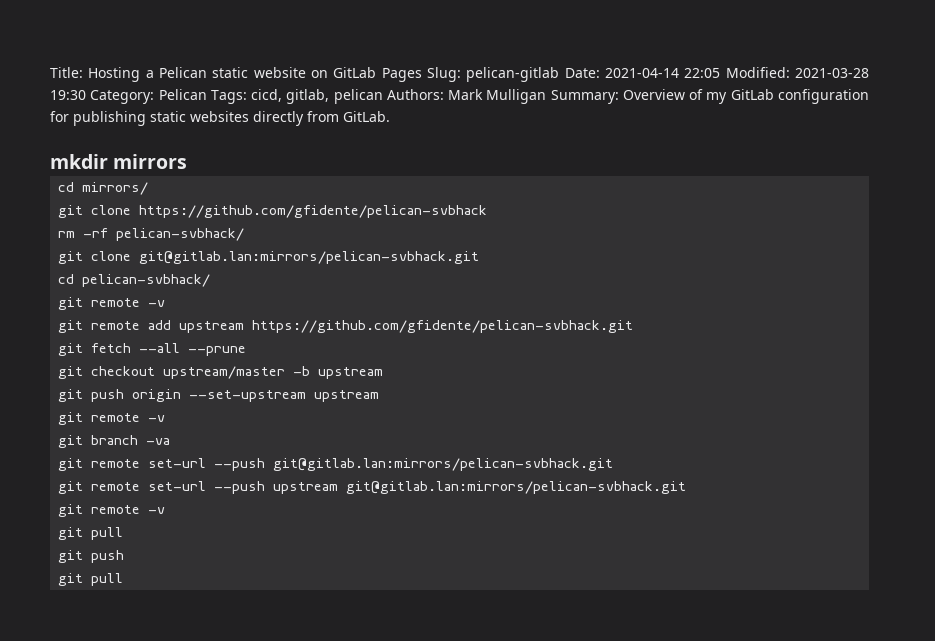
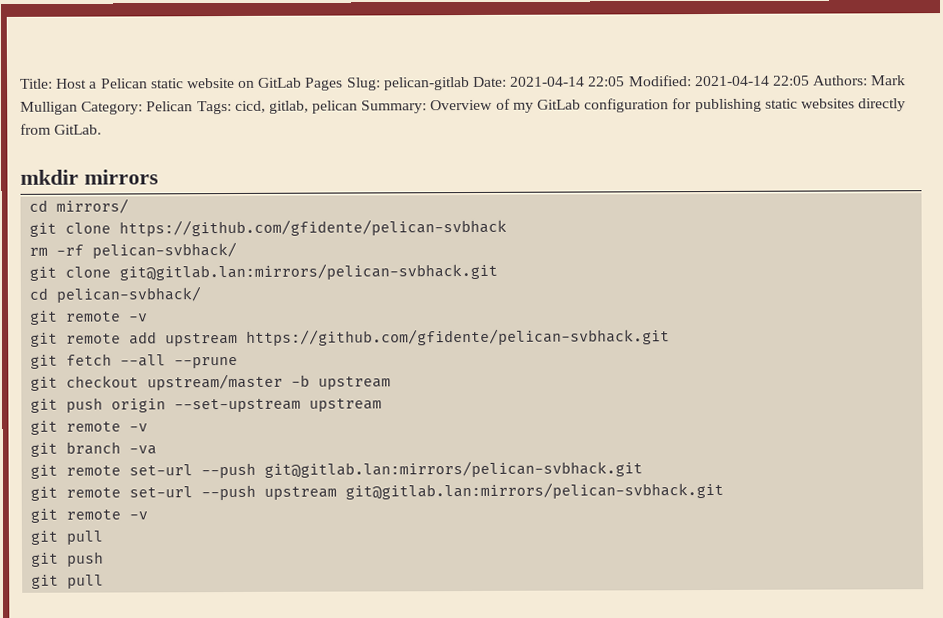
[88,67,141,82] Hosting -> [56,78,88,89] Host
[795,68,870,78] [50,90,86,100] 2021-03-28 19:30 -> [694,75,907,87] [20,101,78,115] 2021-04-14 22:05 Authors: Mark Mulligan
[386,89,547,104] Authors: Mark Mulligan -> (359, 107) none

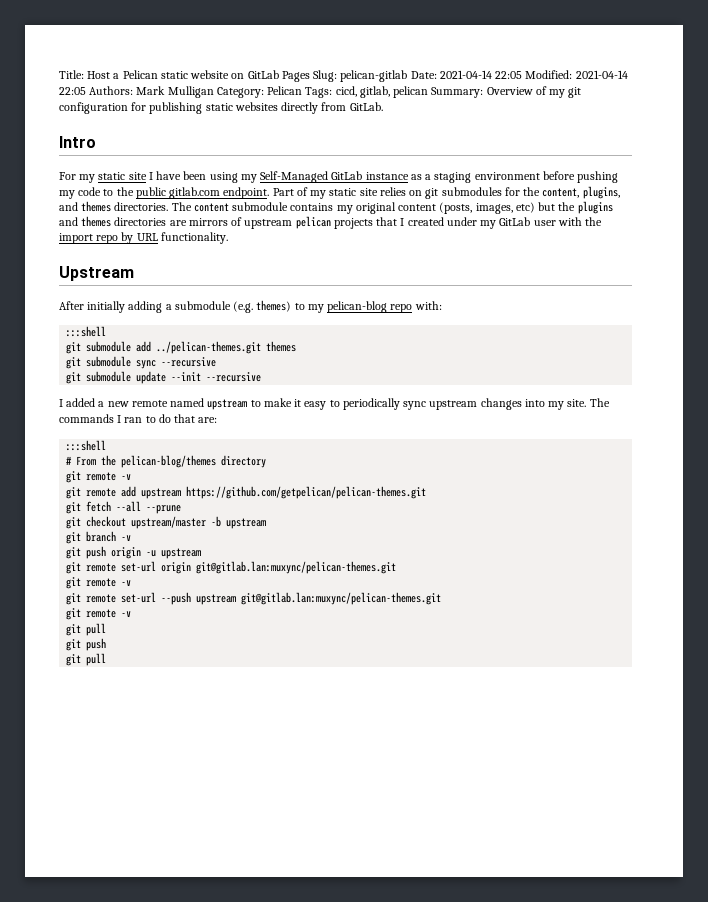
[537,99,582,110] GitLab -> [568,87,582,98] git
[20,169,159,185] [29,198,130,214] [29,218,508,237] [29,241,238,259] [29,262,499,281] [29,286,202,303] mkdir mirrors // cd mirrors/ // git clone https://github.com/gfidente/pelican-svbhack // rm -rf pelican-svbhack/ // git clone git@gitlab.lan:mirrors/pelican-svbhack.git // cd pelican-svbhack/ -> [59,136,96,148] [59,171,619,183] [59,186,620,199] [59,201,613,214] [59,216,603,229] [59,232,228,244] [59,266,134,281] [59,300,442,313] [66,326,107,337] [66,341,297,354] [66,356,217,369] [66,371,262,384] [59,398,610,410] [59,414,218,423] [66,440,107,451] [66,455,267,468] Intro // For my static site I have been using my Self-Managed GitLab instance as a staging environment before pushing my code to the public gitlab.com endpoint. Part of my static site relies on git submodules for the content, plugins, and themes directories. The content submodule contains my original content (posts, images, etc) but the plugins and themes directories are mirrors of upstream pelican projects that I created under my GitLab user with the import repo by URL functionality. // Upstream // After initially adding a submodule (e.g. themes) to my pelican-blog repo with: // :::shell // git submodule add ../pelican-themes.git themes // git submodule sync --recursive // git submodule update --init --recursive // I added a new remote named upstream to make it easy to periodically sync upstream changes into my site. The commands I ran to do that are: // :::shell // # From the pelican-blog/themes directory
[246,328,671,346] https://github.com/gfidente/pelican-svbhack.git -> [186,486,427,499] https://github.com/getpelican/pelican-themes.git
(392, 383) none -> [66,531,132,544] // git branch -v
[174,398,302,413] --set-upstream -> [146,550,157,557] -u
[129,423,149,432] [30,441,158,457] [30,460,644,479] -v // git branch -va // git remote set-url --push git@gitlab.lan:mirrors/pelican-svbhack.git -> [121,561,397,574] [66,577,132,589] set-url origin git@gitlab.lan:muxync/pelican-themes.git // git remote -v
[345,481,725,500] git@gitlab.lan:mirrors/pelican-svbhack.git -> [241,592,442,605] git@gitlab.lan:muxync/pelican-themes.git

